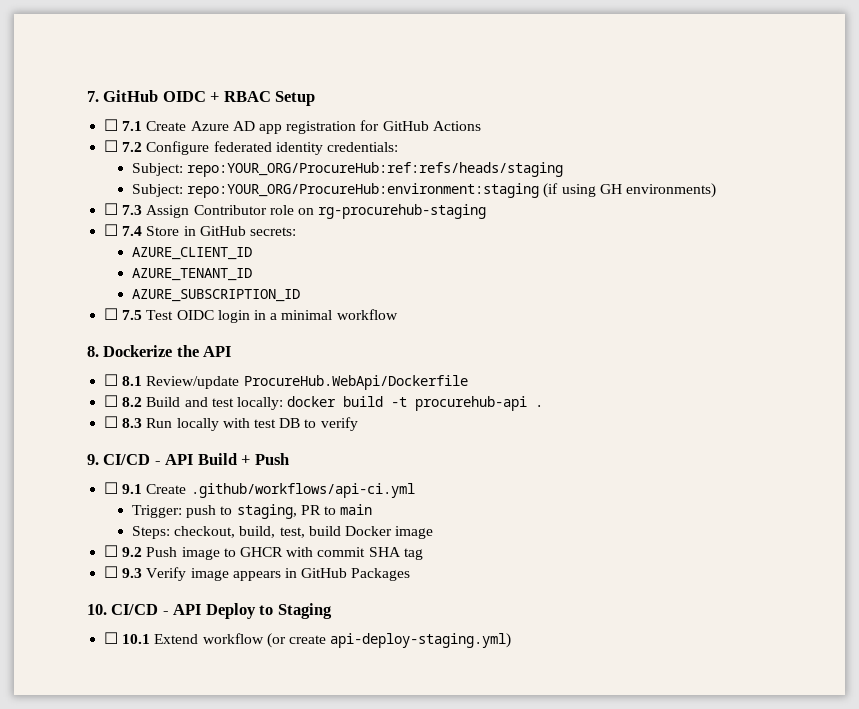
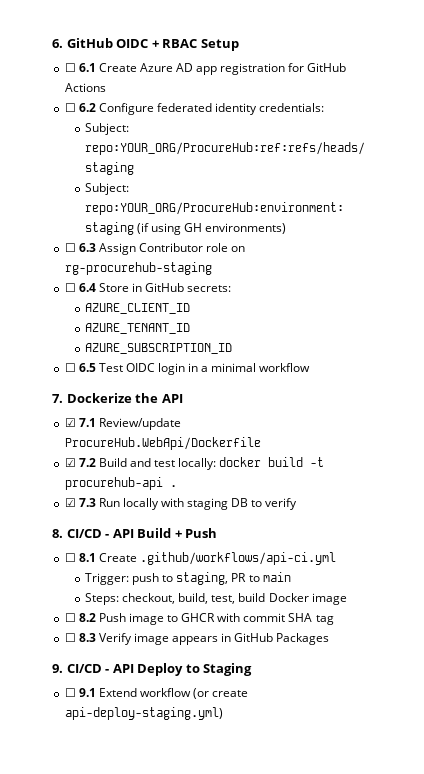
[87,91,99,102] 7. -> [52,39,63,48] 6.
[122,121,143,131] 7.1 -> [78,63,96,72] 6.1
[122,142,143,152] 7.2 -> [78,103,96,112] 6.2
[122,205,143,215] 7.3 -> [78,243,96,252] 6.3
[122,226,143,236] 7.4 -> [78,283,96,292] 6.4
[122,310,143,320] 7.5 -> [78,363,96,372] 6.5
[87,346,99,357] 8. -> [52,394,63,403] 7.
[104,374,143,386] ☐ 8.1 -> [64,418,96,427] ☑ 7.1
[104,395,143,407] ☐ 8.2 -> [64,458,96,467] ☑ 7.2
[104,416,143,428] ☐ 8.3 -> [64,498,96,507] ☑ 7.3
[253,419,276,428] test -> [187,498,229,510] staging
[87,454,99,465] 9. -> [52,529,63,538] 8.
[122,484,143,494] 9.1 -> [78,553,96,562] 8.1
[122,547,143,557] 9.2 -> [78,613,96,622] 8.2
[122,568,143,578] 9.3 -> [78,633,96,642] 8.3
[87,604,107,615] 10. -> [52,664,63,673] 9.
[122,634,151,644] 10.1 -> [78,688,96,697] 9.1

